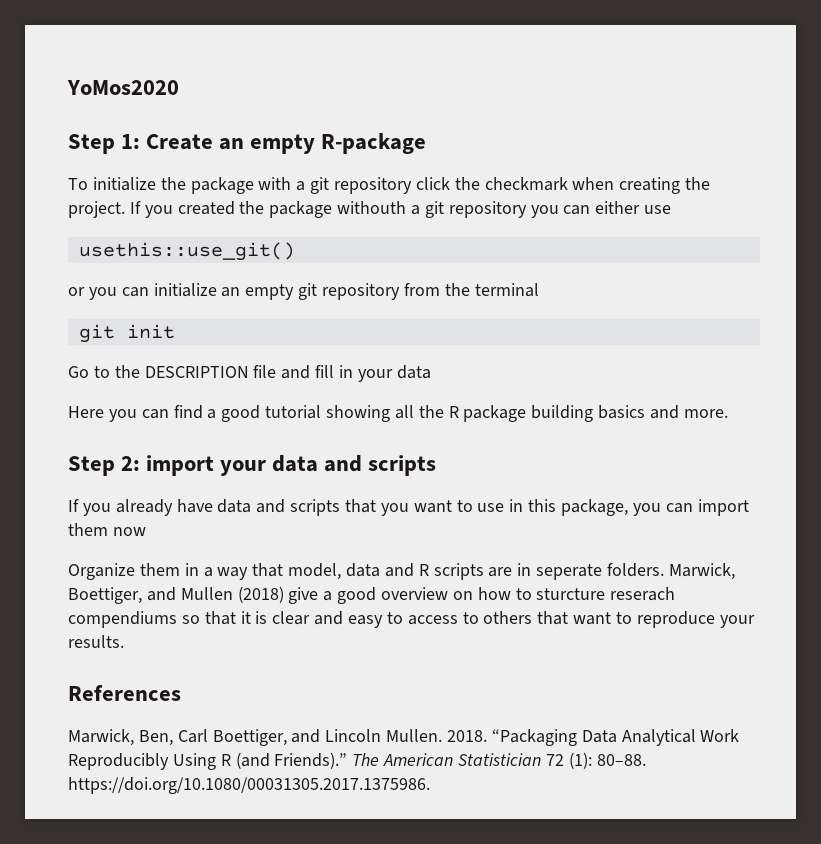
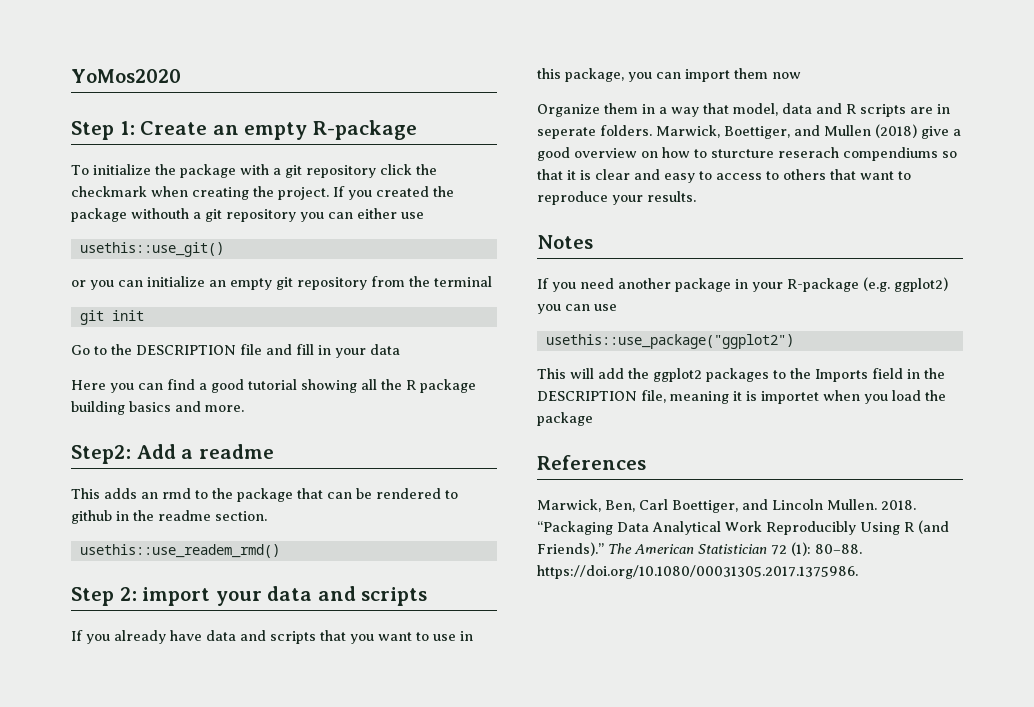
(728, 413) none -> [71,444,274,464] [71,488,458,502] [71,510,267,524] [79,544,280,558] // Step2: Add a readme // This adds an rmd to the package that can be rendered to github in the readme section. // usethis::use_readem_rmd()
(124, 641) none -> [537,235,593,249] [537,277,948,292] [537,304,617,314] [545,334,794,349] [537,368,945,382] [537,390,946,404] [537,412,593,426] // Notes // If you need another package in your R-package (e.g. ggplot2) you can use // usethis::use_package("ggplot2") // This will add the ggplot2 packages to the Imports field in the DESCRIPTION file, meaning it is importet when you load the package

